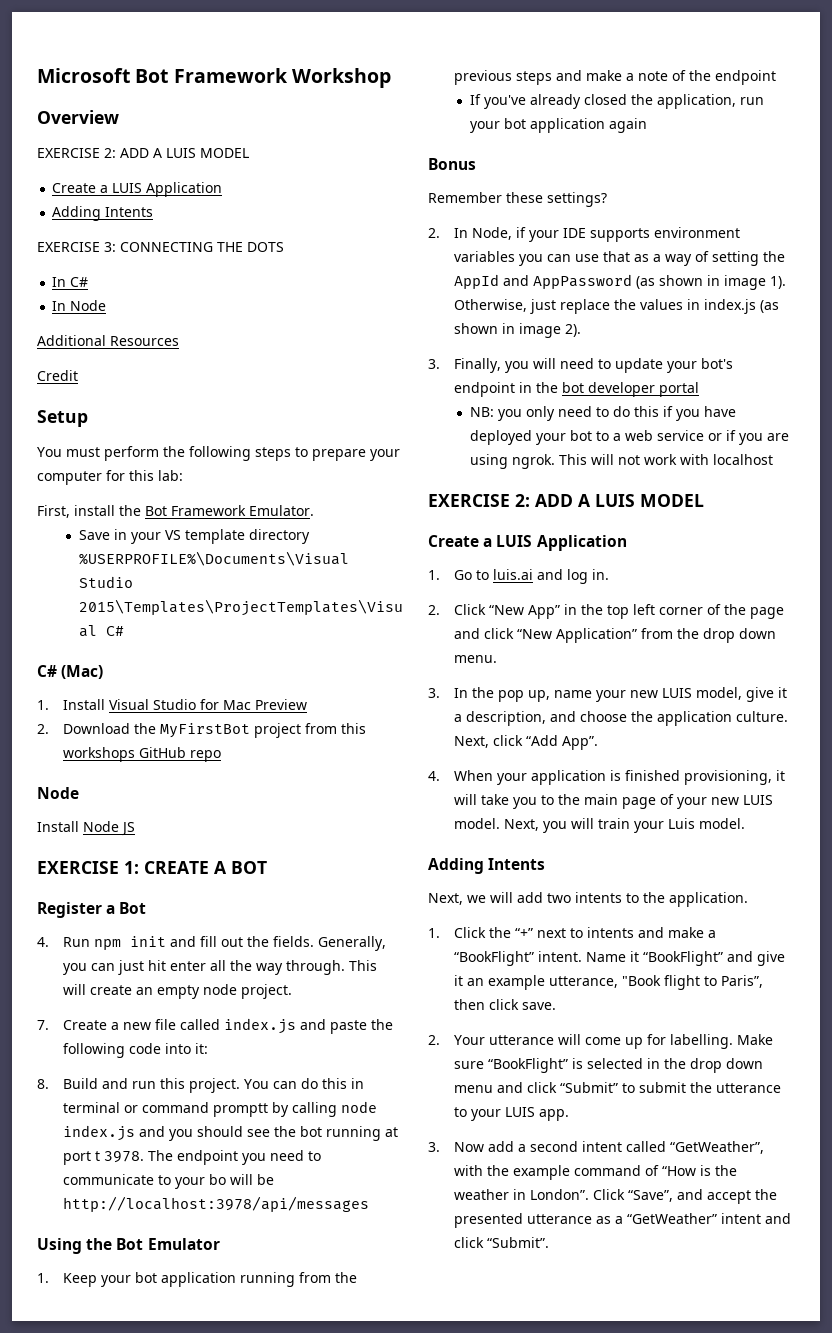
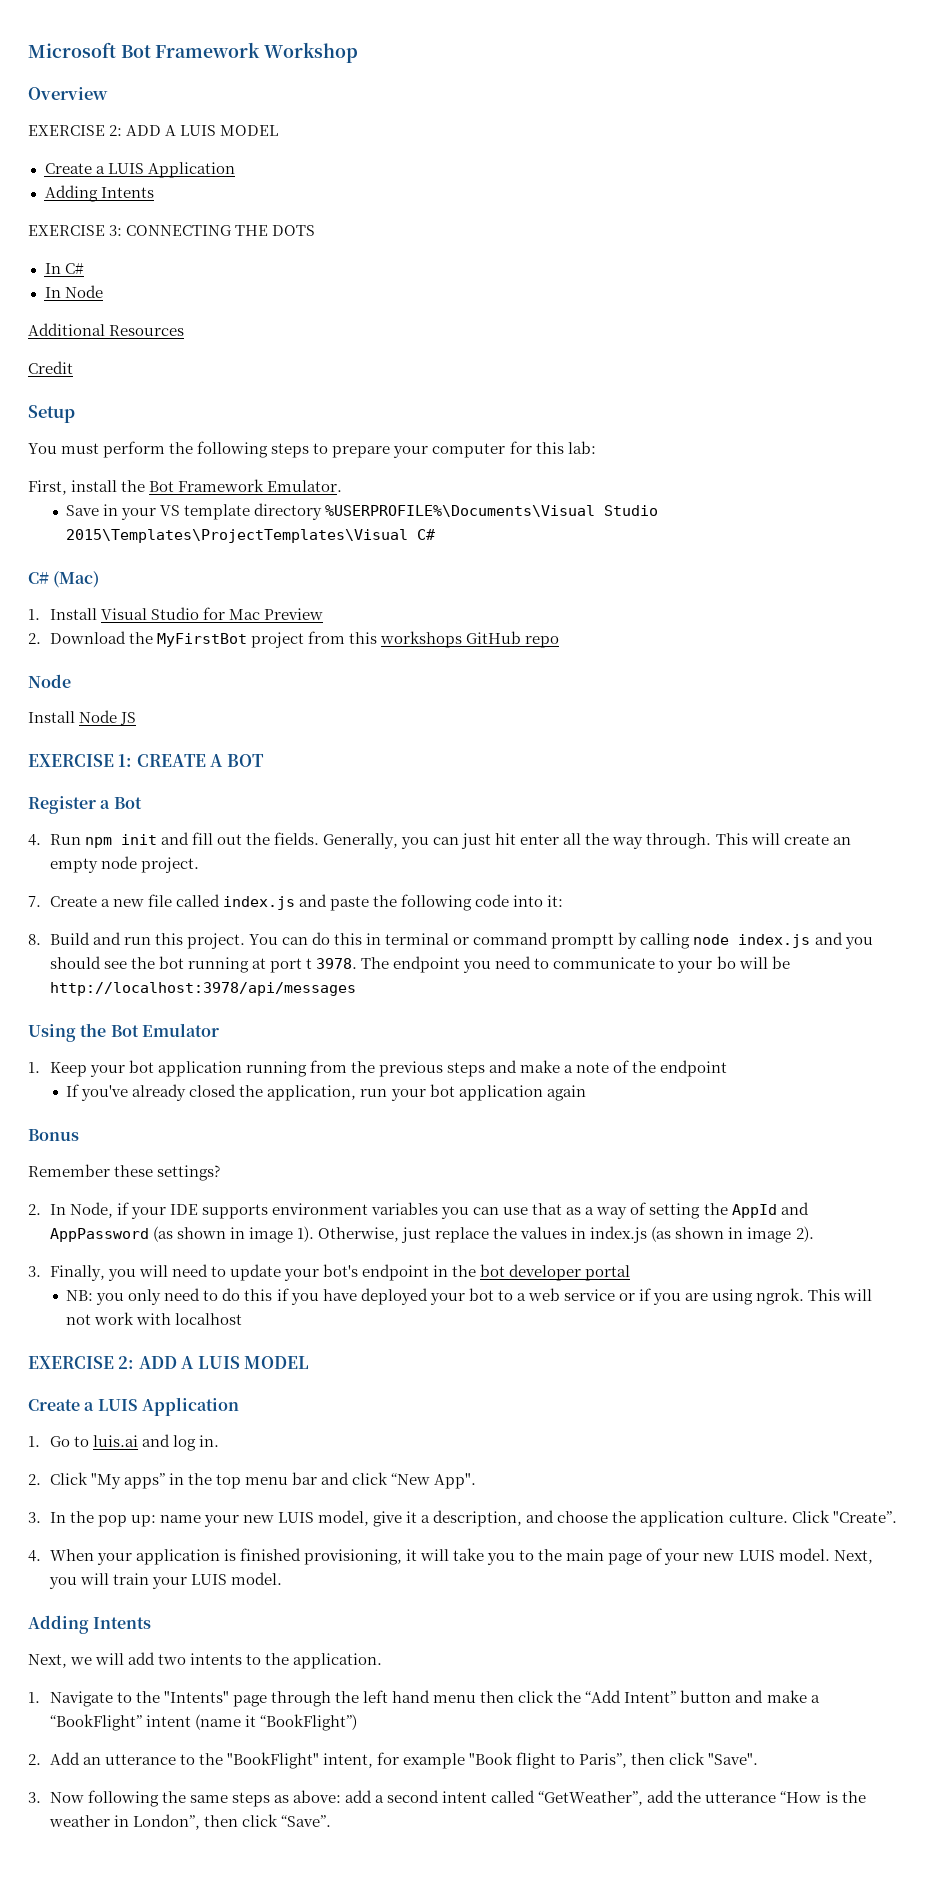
[489,605,561,619] “New App” -> [90,1473,165,1489] "My apps”
[633,604,785,619] [454,628,777,643] [454,655,498,663] left corner of the page and click “New Application” from the drop down menu. -> [244,1472,477,1489] menu bar and click “New App".
[528,690,551,702] up, -> [130,1515,156,1527] up:
[454,735,599,750] Next, click “Add App”. -> [791,1510,897,1523] Click "Create”.
[668,818,696,829] Luis -> [190,1574,227,1585] LUIS
[454,927,717,938] [454,951,786,966] [454,975,619,990] Click the “+” next to intents and make a “BookFlight” intent. Name it “BookFlight” and give it an example utterance, -> [49,1690,820,1707] [49,1714,357,1731] [28,1752,466,1769] Navigate to the "Intents" page through the left hand menu then click the “Add Intent” button and make a “BookFlight” intent (name it “BookFlight”) // 2. Add an utterance to the "BookFlight" intent, for example
[522,1002,557,1010] [428,1034,774,1049] [454,1058,764,1073] [454,1082,782,1093] [454,1107,570,1121] [428,1142,485,1152] save. // 2. Your utterance will come up for labelling. Make sure “BookFlight” is selected in the drop down menu and click “Submit” to submit the utterance to your LUIS app. // 3. Now -> [708,1753,759,1765] [28,1790,341,1807] "Save". // 3. Now following the same steps as above:
[454,1165,660,1180] with the example command of -> [647,1790,777,1803] add the utterance
[530,1189,778,1204] [454,1213,792,1228] [454,1237,550,1248] London”. Click “Save”, and accept the presented utterance as a “GetWeather” intent and click “Submit”. -> [132,1814,331,1830] London”, then click “Save”.

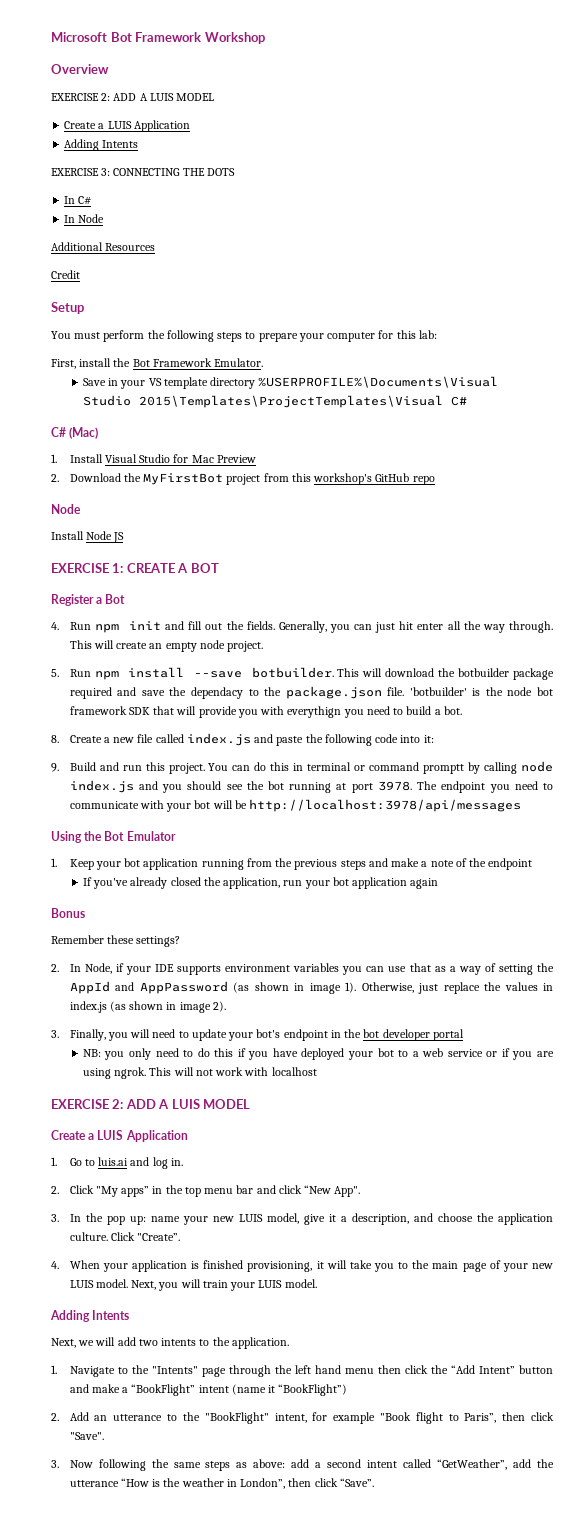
[379,631,462,648] workshops -> [313,473,373,485] workshop's
[28,896,41,907] 7. -> [51,667,554,680] [69,686,554,699] [69,706,462,718] [51,735,59,743] 5. Run npm install --save botbuilder. This will download the botbuilder package required and save the dependacy to the package.json file. 'botbuilder' is the node bot framework SDK that will provide you with everythign you need to build a bot. // 8.
[28,934,41,945] 8. -> [51,763,59,772] 9.
[306,958,313,969] t -> (373, 788) none
[659,956,736,973] to your bo -> [139,800,211,812] with your bot

